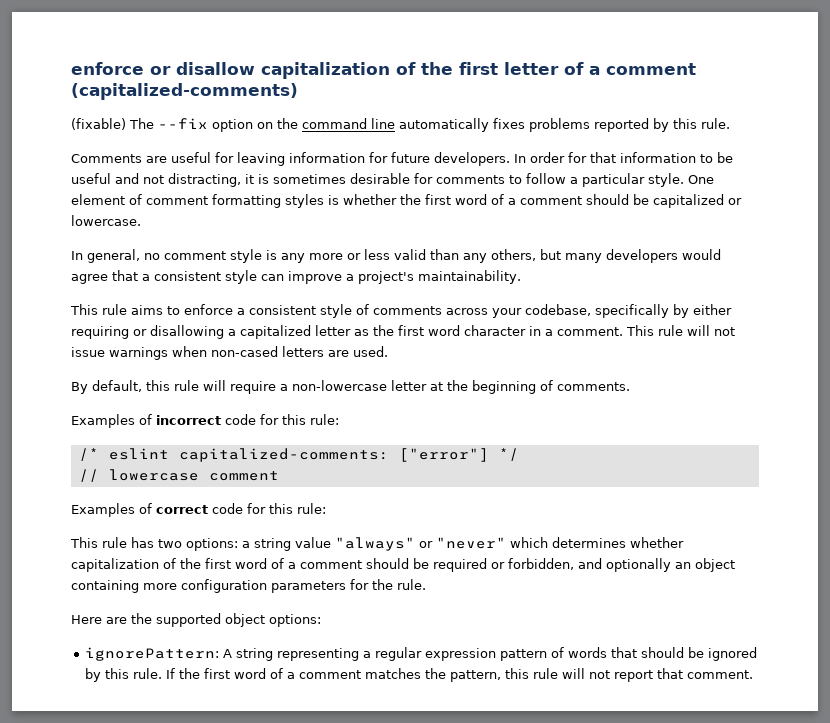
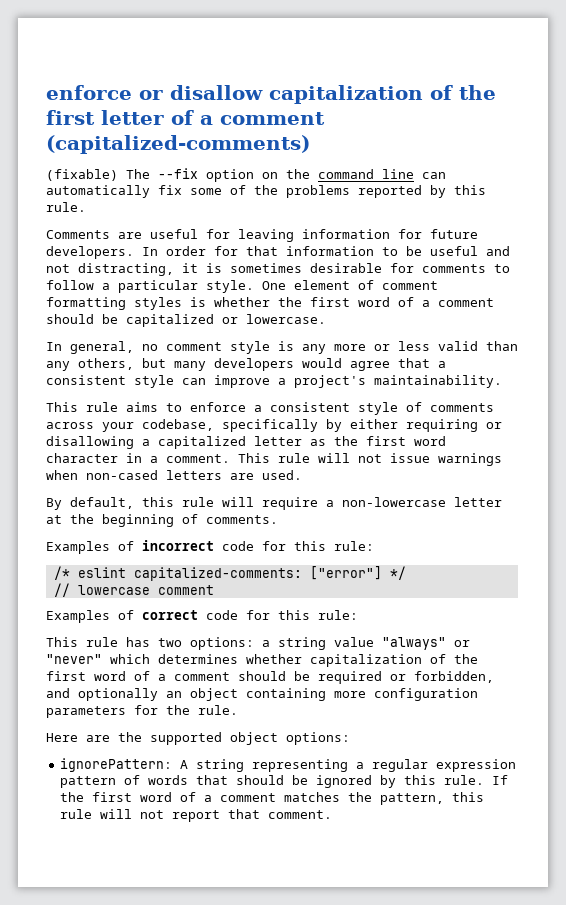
[399,118,525,132] automatically fixes -> [422,172,446,179] [46,185,278,198] can automatically fix some of the

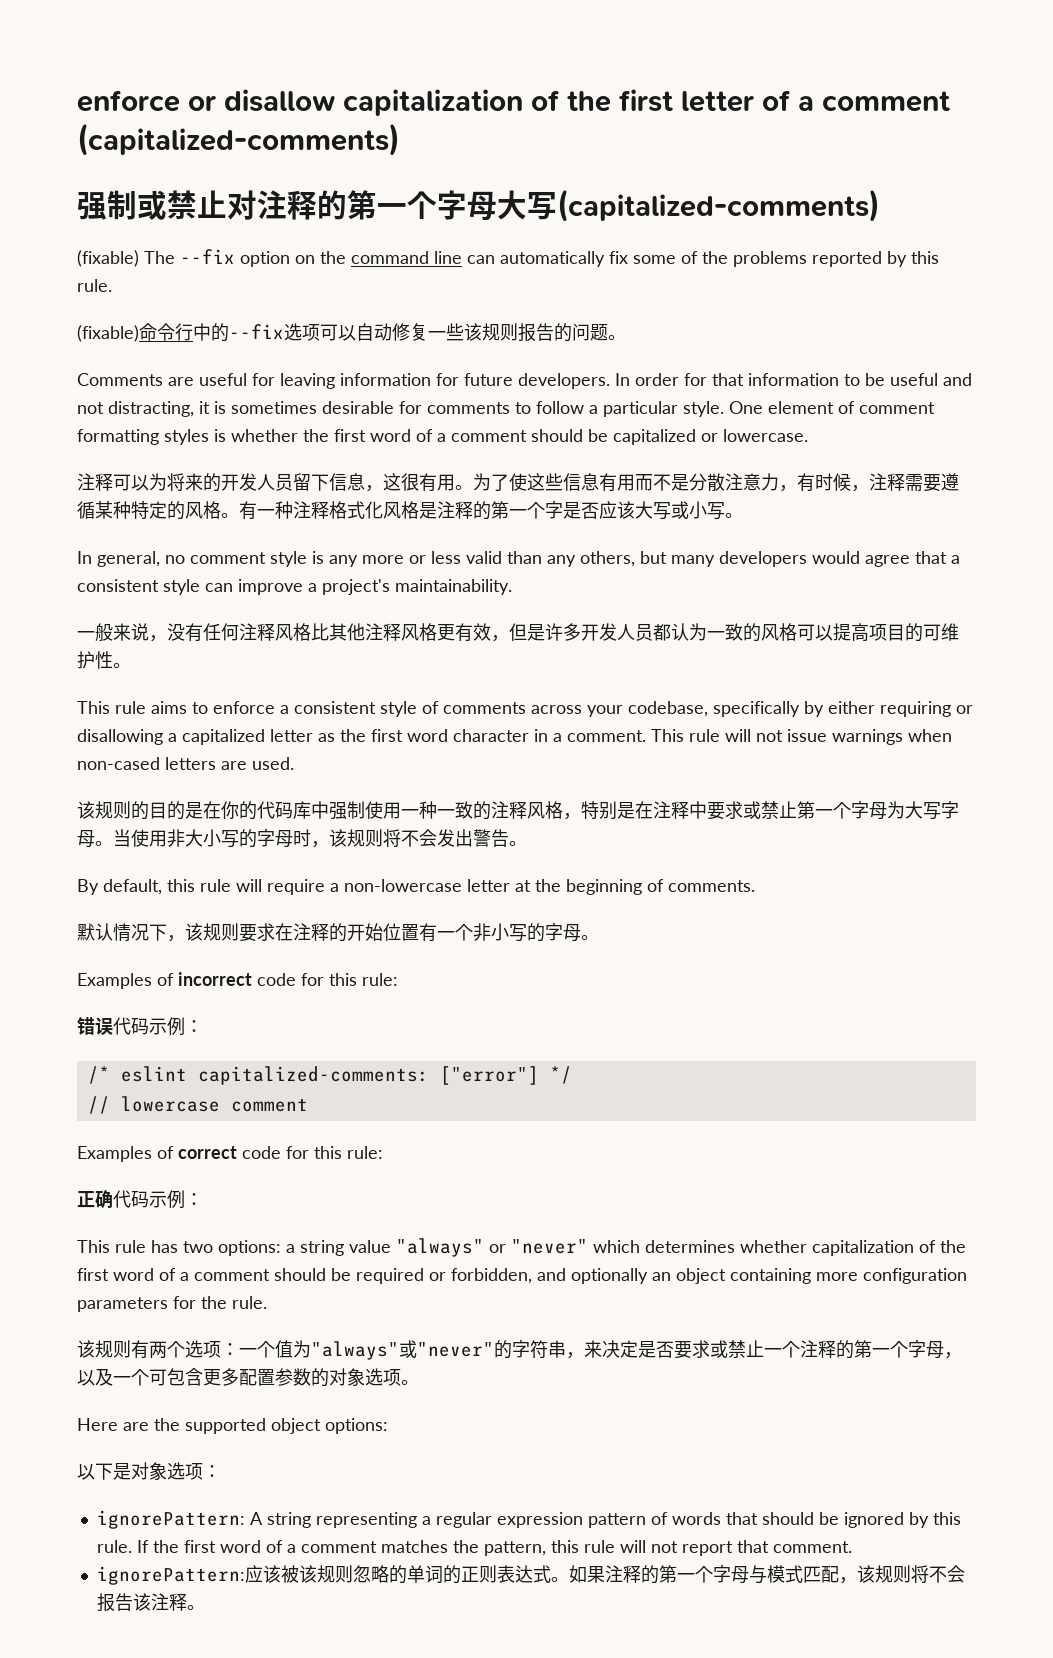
(310, 144) none -> [77,189,880,222] // 强制或禁止对注释的第一个字母大写(capitalized-comments)
(86, 207) none -> [77,323,626,342] // (fixable)命令行中的--fix选项可以自动修复一些该规则报告的问题。
(326, 319) none -> [77,473,959,492] [77,501,743,520] // 注释可以为将来的开发人员留下信息，这很有用。为了使这些信息有用而不是分散注意力，有时候，注释需要遵循某种特定的风格。有一种注释格式化风格是注释的第一个字是否应该大写或小写。
(502, 381) none -> [77,623,959,642] [77,651,131,669] // 一般来说，没有任何注释风格比其他注释风格更有效，但是许多开发人员都认为一致的风格可以提高项目的可维护性。
(302, 475) none -> [77,801,959,820] [77,829,527,848] // 该规则的目的是在你的代码库中强制使用一种一致的注释风格，特别是在注释中要求或禁止第一个字母为大写字母。当使用非大小写的字母时，该规则将不会发出警告。
(278, 519) none -> [77,923,599,942] // 默认情况下，该规则要求在注释的开始位置有一个非小写的字母。
(374, 546) none -> [77,1017,203,1036] // 错误代码示例：
(358, 615) none -> [77,1190,203,1209] // 正确代码示例：
(238, 710) none -> [77,1340,962,1360] [77,1368,419,1387] // 该规则有两个选项：一个值为"always"或"never"的字符串，来决定是否要求或禁止一个注释的第一个字母，以及一个可包含更多配置参数的对象选项。
(350, 738) none -> [77,1462,221,1480] // 以下是对象选项：
(333, 814) none -> [96,1565,965,1585] [96,1593,205,1612] // ignorePattern:应该被该规则忽略的单词的正则表达式。如果注释的第一个字母与模式匹配，该规则将不会报告该注释。

